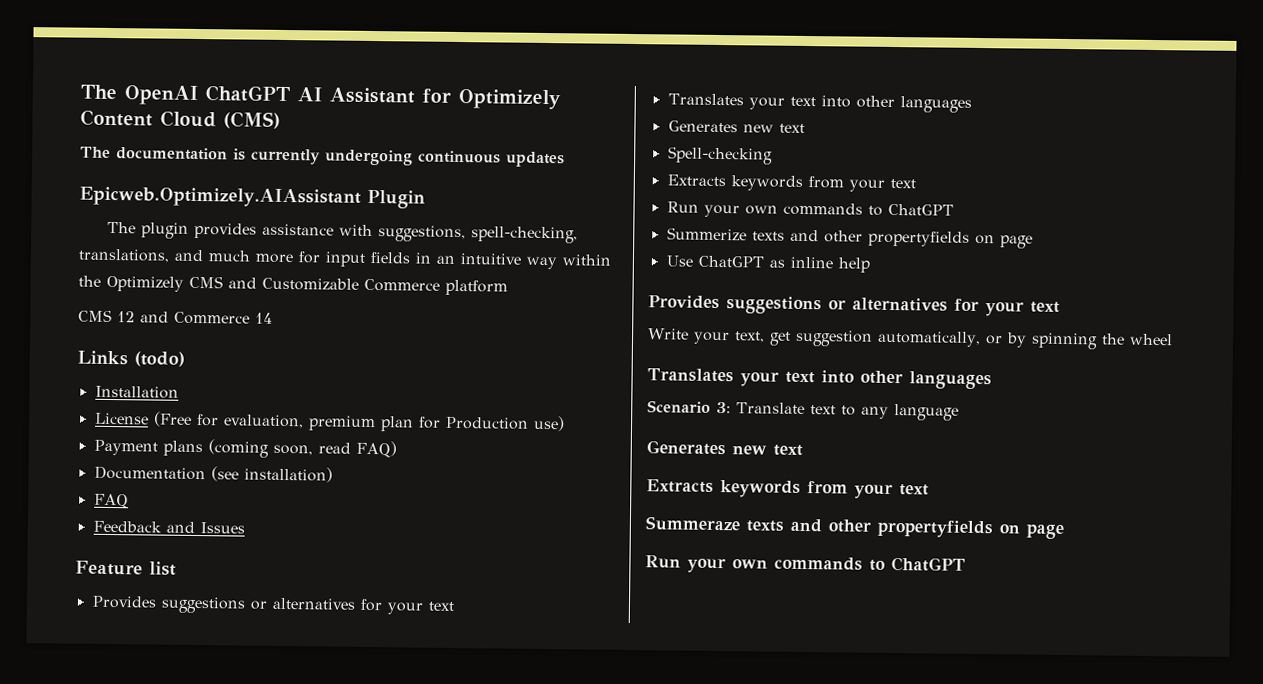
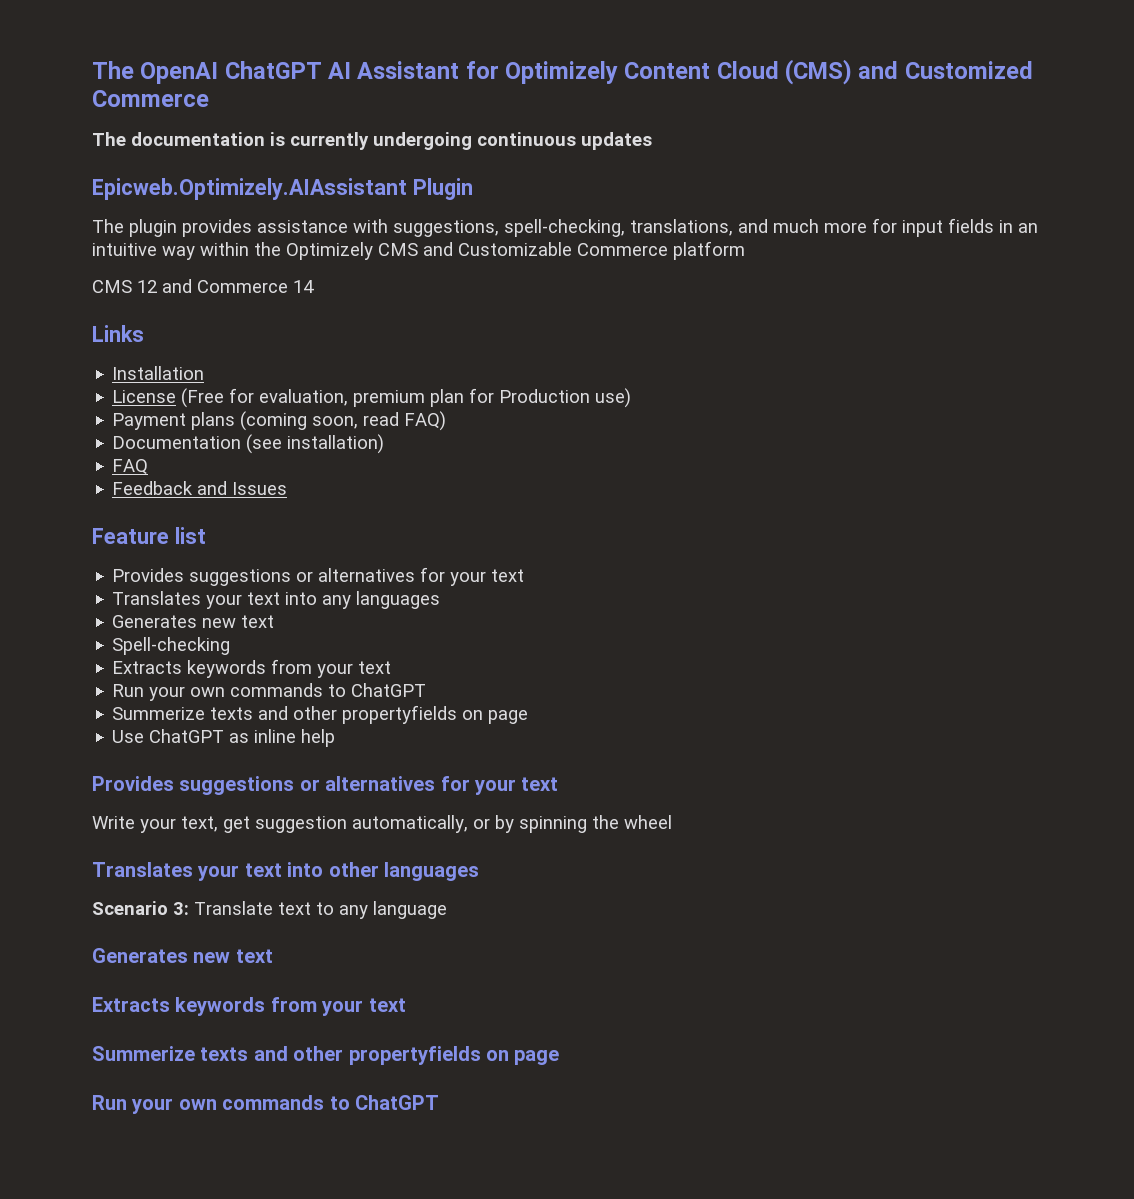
(281, 120) none -> [858,61,1033,79] [92,90,209,107] and Customized Commerce
[134,351,185,367] (todo) -> (144, 333) none
[855,95,895,109] other -> [322,595,352,609] any
[645,516,740,532] Summeraze -> [92,1046,195,1061] Summerize

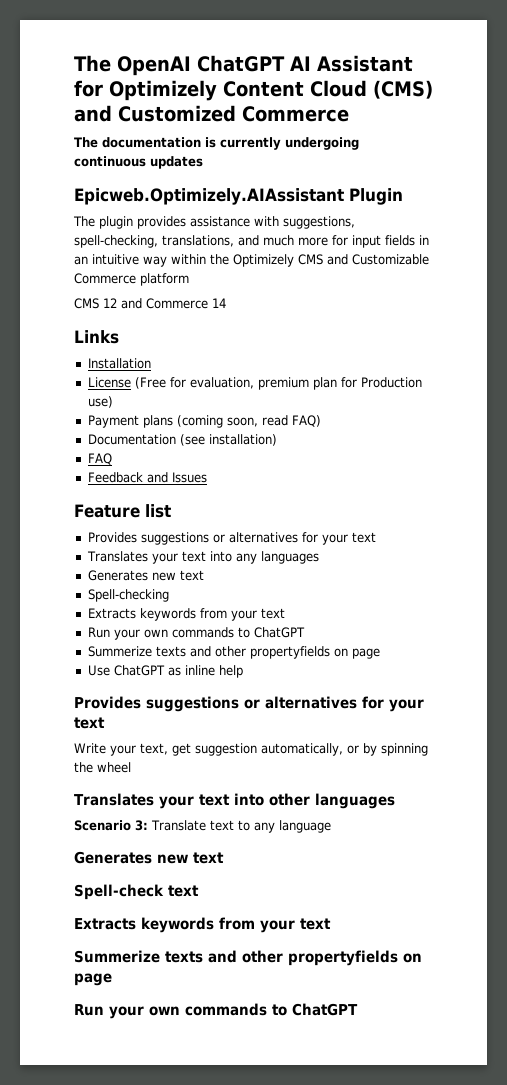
(273, 956) none -> [74,884,199,900] // Spell-check text

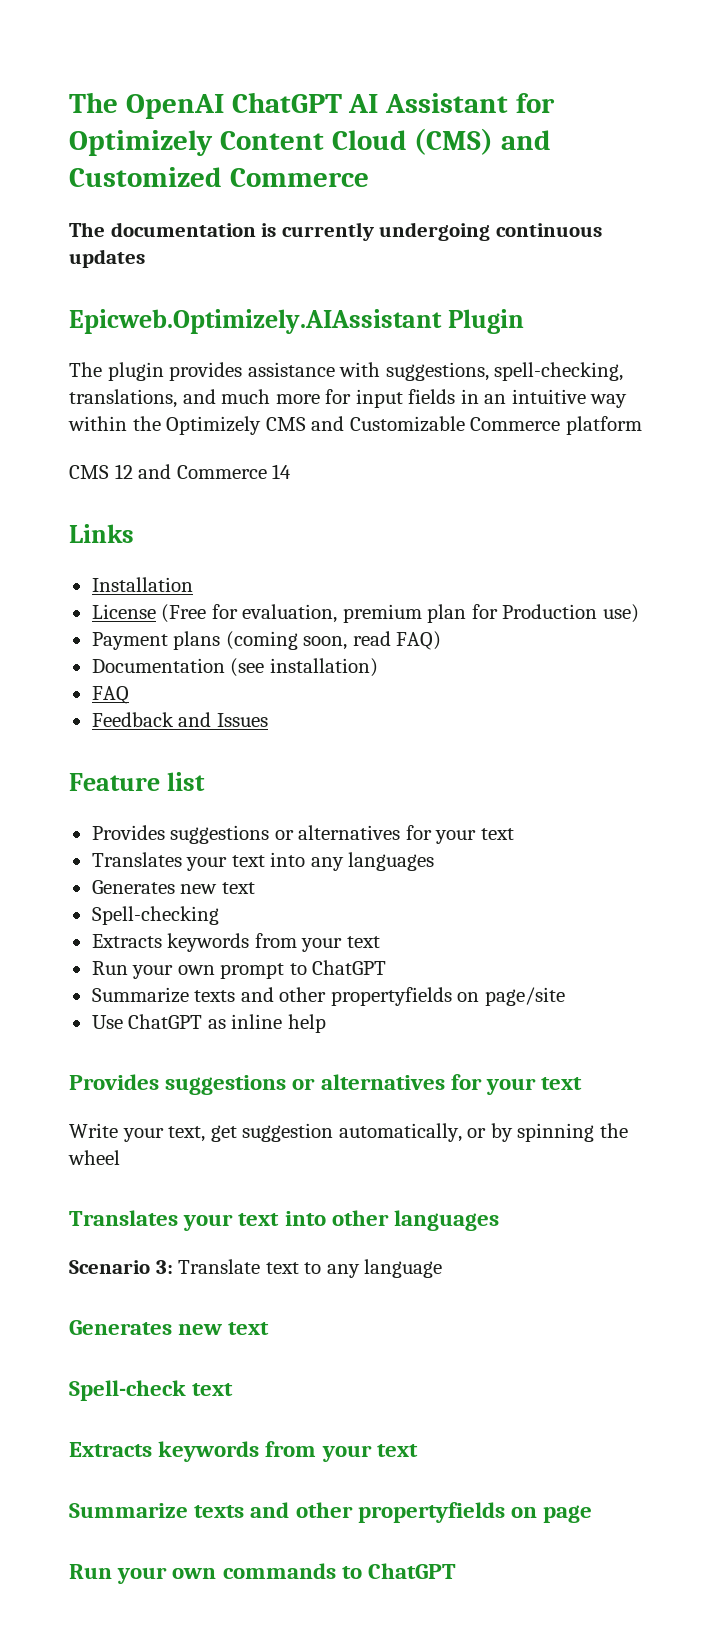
[171,627,234,638] commands -> [220,963,285,979] prompt
[87,646,380,659] Summerize texts and other propertyfields on page -> [91,987,565,1006] Summarize texts and other propertyfields on page/site
[74,950,160,963] Summerize -> [69,1503,188,1518] Summarize

